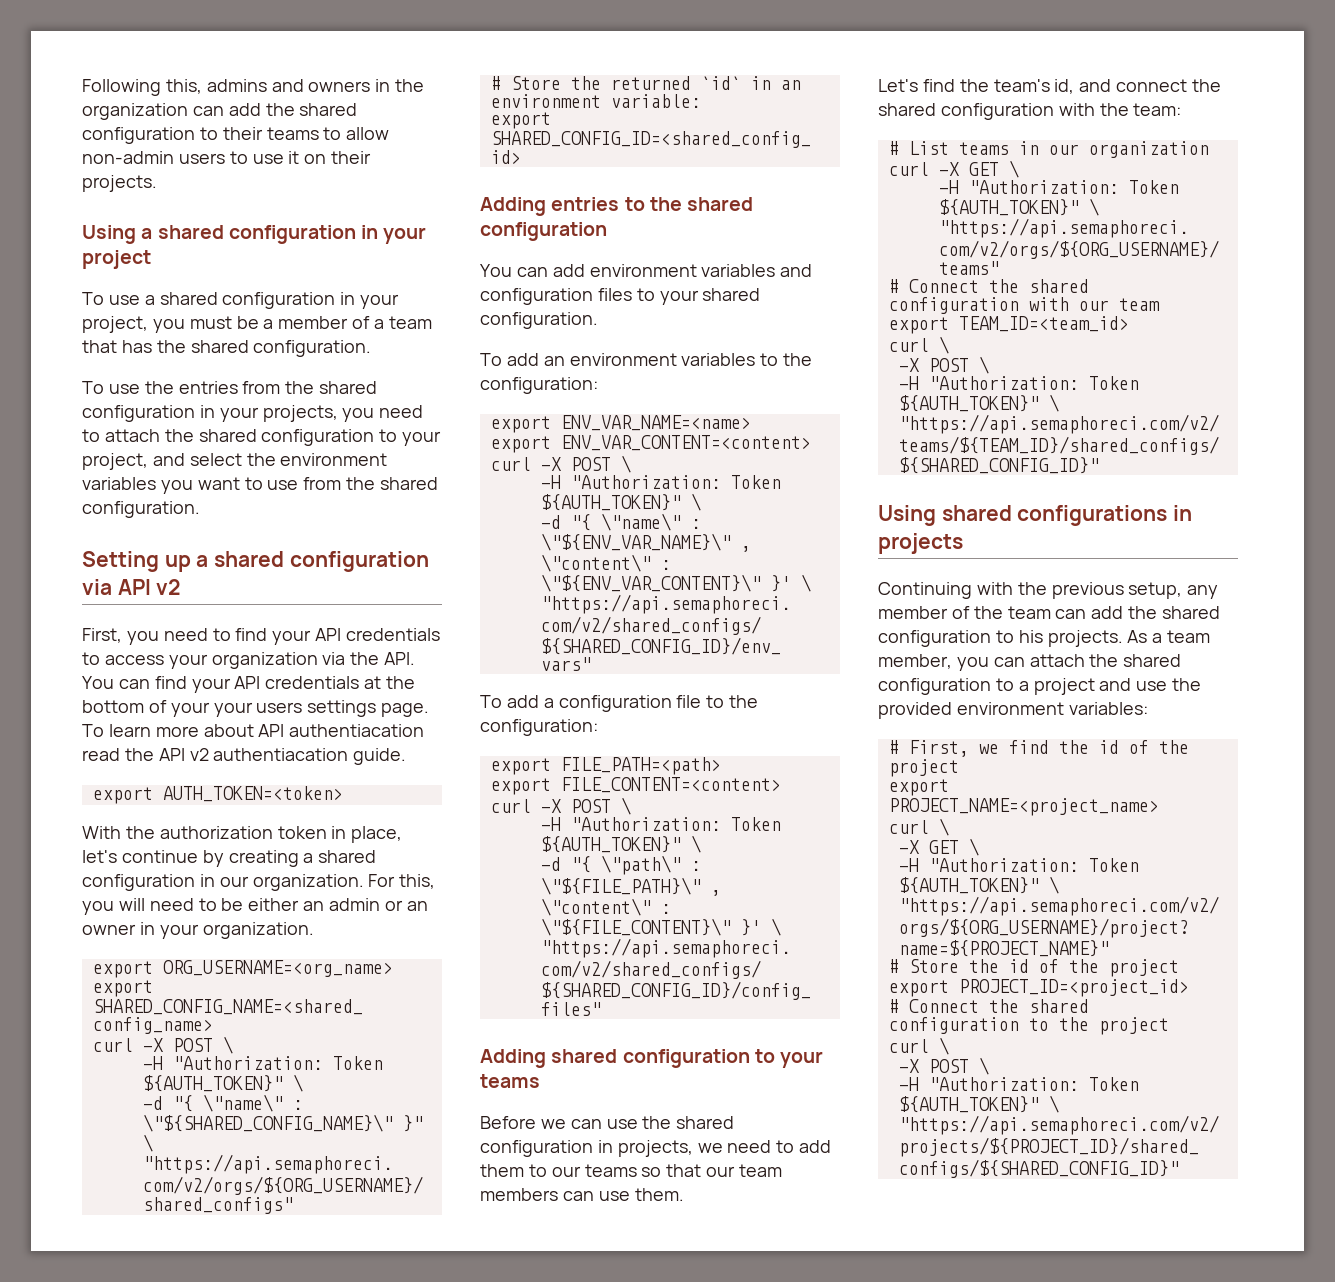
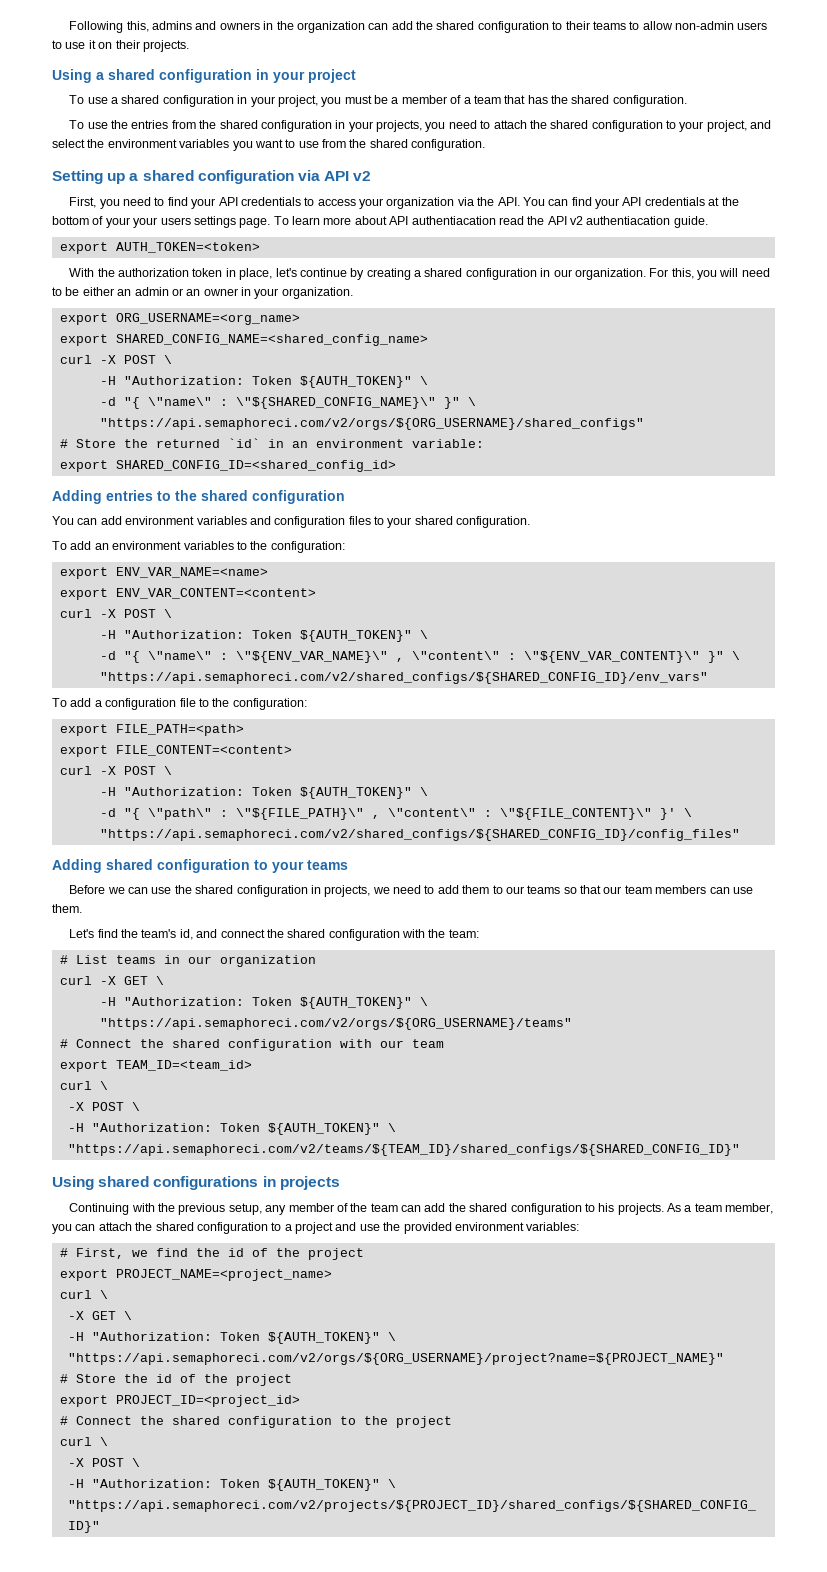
[770,575,791,592] }' -> [707,651,724,663] }"

